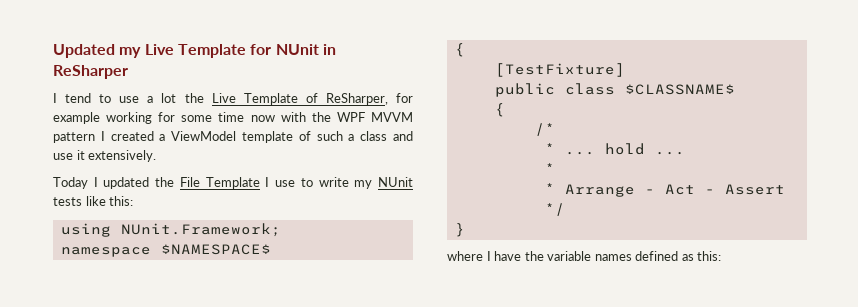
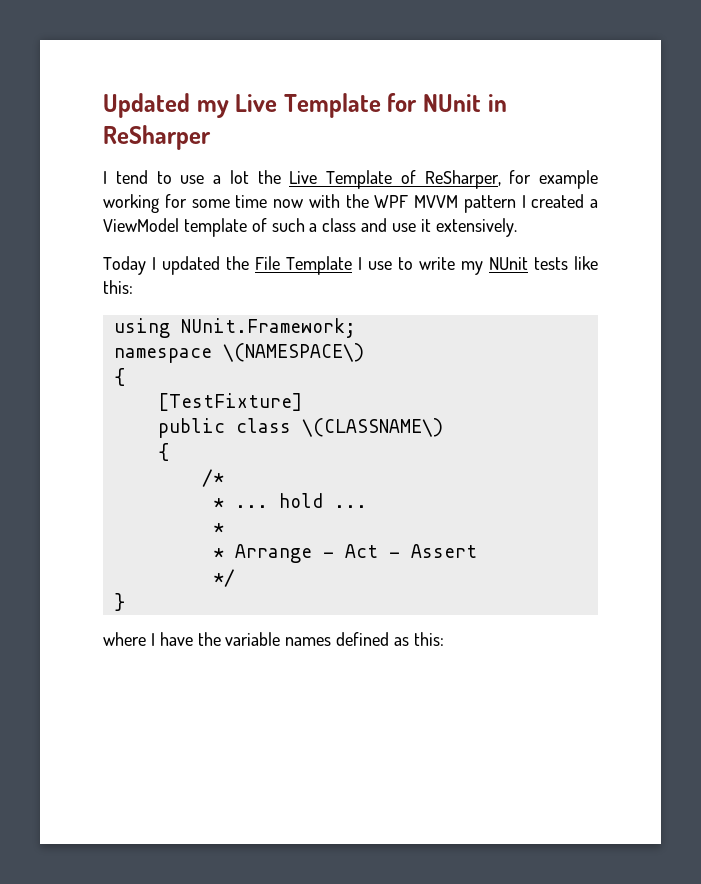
[160,244,271,255] $NAMESPACE$ -> [222,343,364,362] \(NAMESPACE\)
[624,84,735,95] $CLASSNAME$ -> [301,418,443,437] \(CLASSNAME\)

